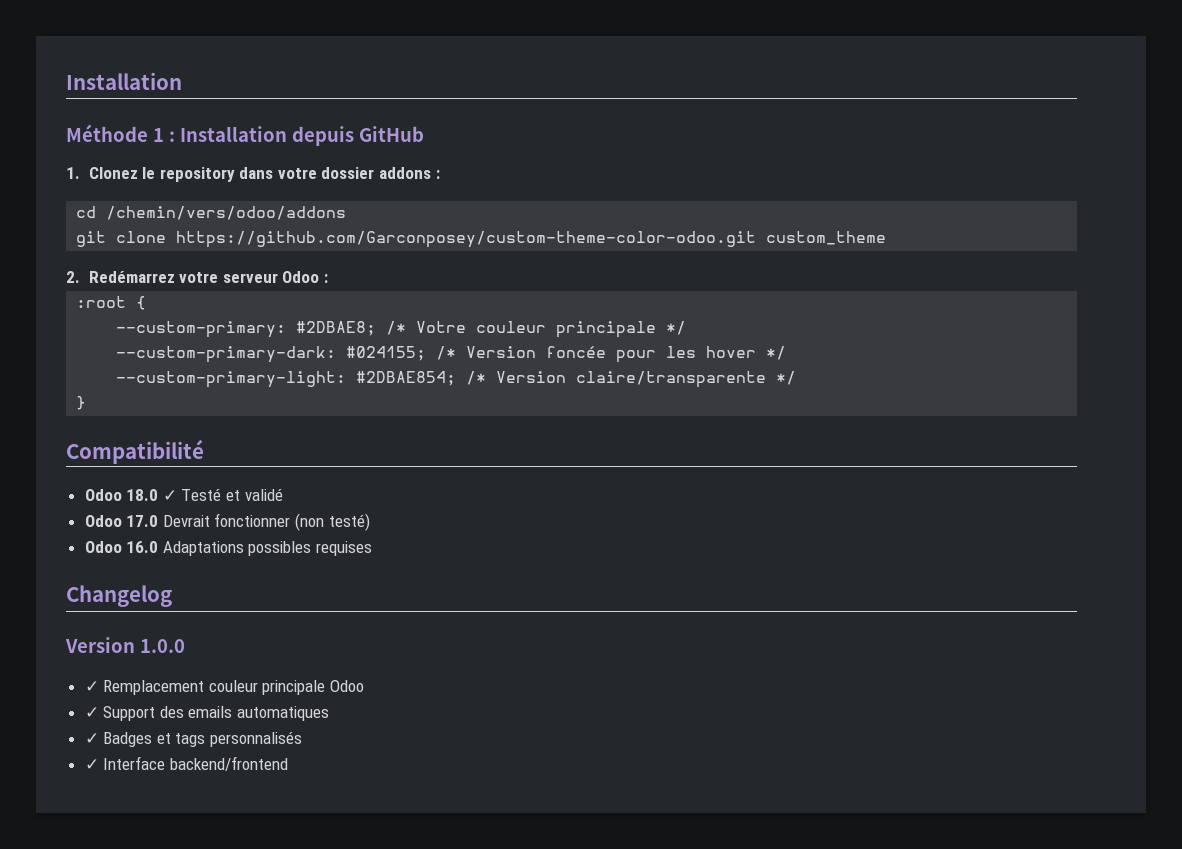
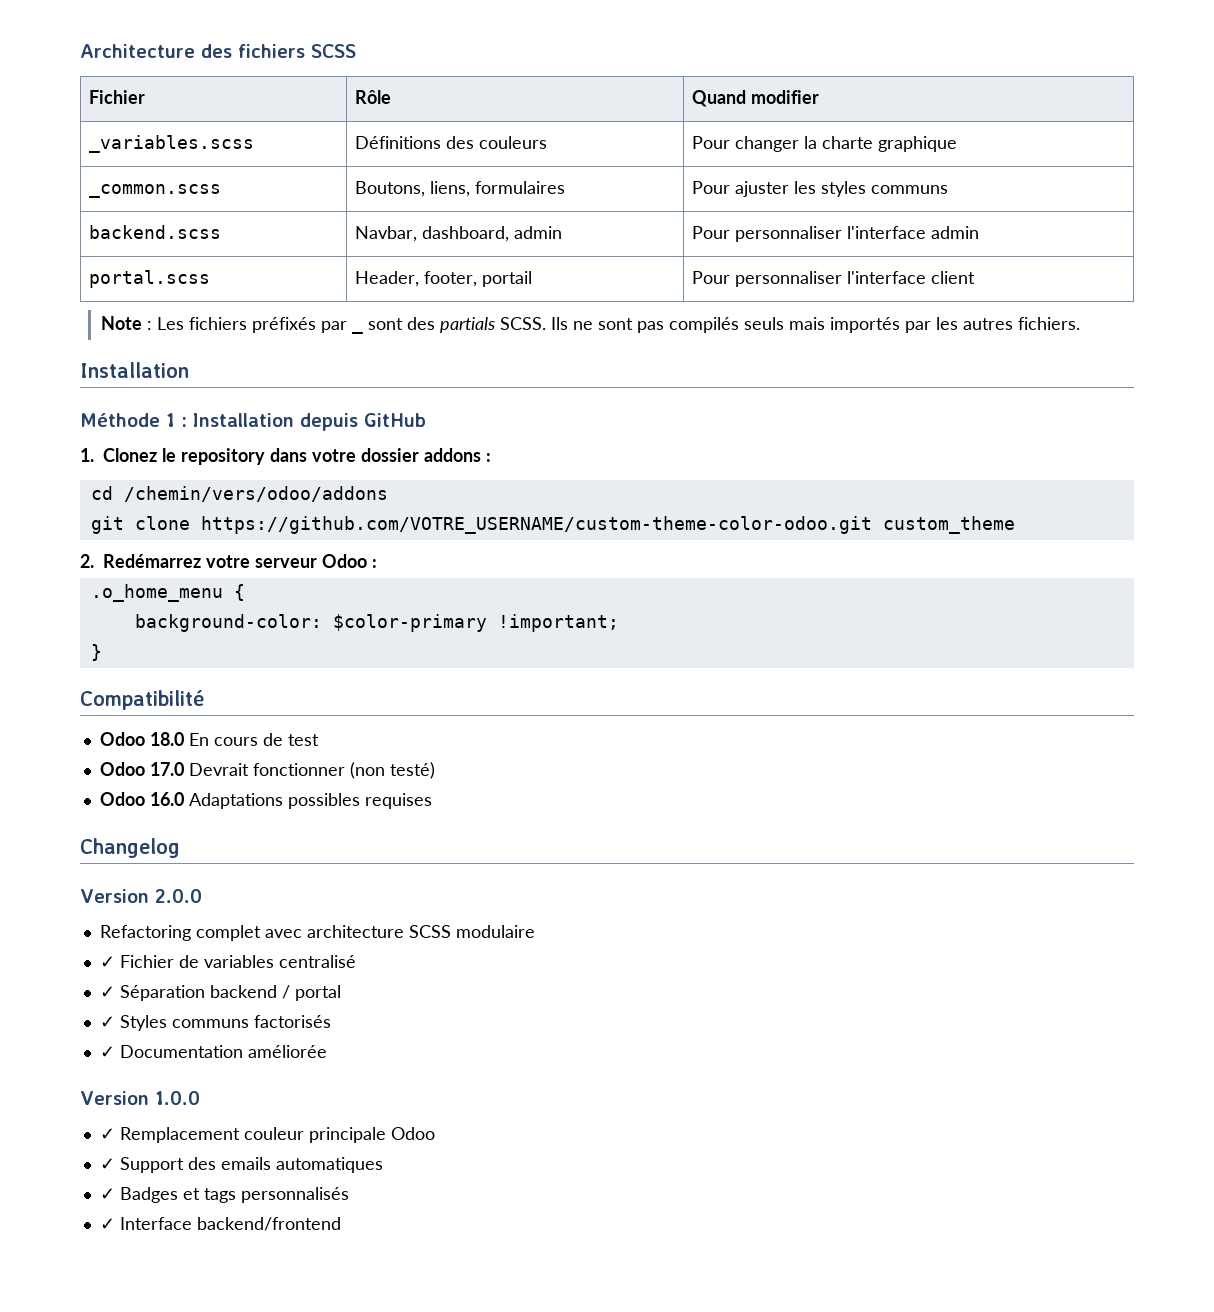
(66, 81) none -> [80,44,356,58] [88,90,145,104] [354,90,391,104] [691,90,819,107] [88,135,254,153] [354,136,547,149] [691,136,957,152] [88,184,221,198] [354,181,565,197] [691,181,948,197] [88,225,221,239] [354,226,562,242] [691,226,979,242] [88,270,210,288] [354,271,532,287] [691,271,975,287] [101,316,364,334] [368,317,1081,333] Architecture des fichiers SCSS // Fichier | Rôle | Quand modifier // _variables.scss | Définitions des couleurs | Pour changer la charte graphique // _common.scss | Boutons, liens, formulaires | Pour ajuster les styles communs // backend.scss | Navbar, dashboard, admin | Pour personnaliser l'interface admin // portal.scss | Header, footer, portail | Pour personnaliser l'interface client // Note : Les fichiers préfixés par _ sont des partials SCSS. Ils ne sont pas compilés seuls mais importés par les autres fichiers. //
[176,231,757,248] https://github.com/Garconposey/custom-theme-color-odoo.git -> [200,516,872,534] https://github.com/VOTRE_USERNAME/custom-theme-color-odoo.git
[76,296,127,308] :root -> [90,584,223,602] .o_home_menu
[116,321,687,338] [116,346,787,363] [116,371,797,388] --custom-primary: #2DBAE8; /* Votre couleur principale */ // --custom-primary-dark: #024155; /* Version foncée pour les hover */ // --custom-primary-light: #2DBAE854; /* Version claire/transparente */ -> [134,614,619,632] background-color: $color-primary !important;
[162,488,283,501] ✓ Testé et validé -> [188,733,319,746] En cours de test
(172, 596) none -> [80,889,202,903] [99,925,535,941] [99,955,356,968] [99,985,341,1001] [99,1015,331,1031] [99,1045,327,1058] // Version 2.0.0 // Refactoring complet avec architecture SCSS modulaire // ✓ Fichier de variables centralisé // ✓ Séparation backend / portal // ✓ Styles communs factorisés // ✓ Documentation améliorée

